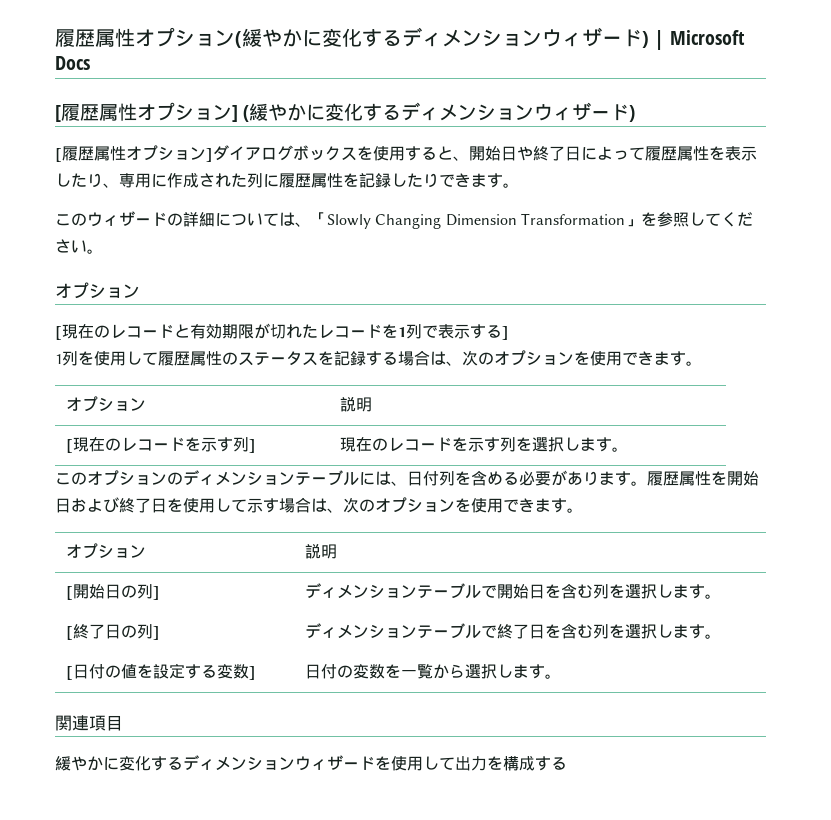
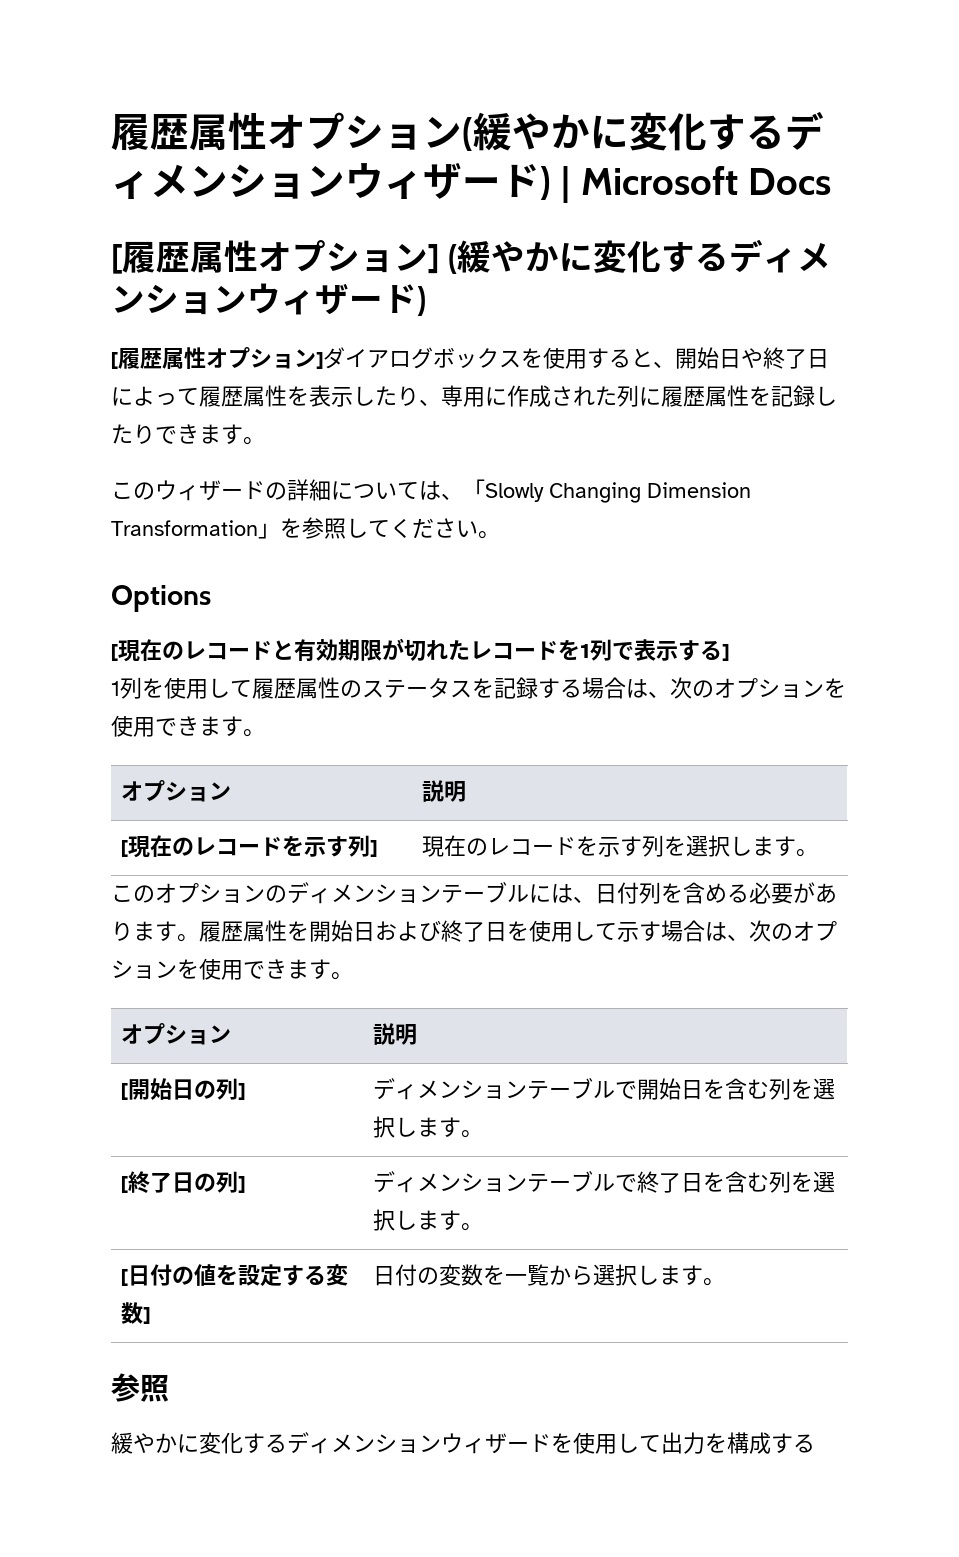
[55,282,140,299] オプション -> [111,585,211,612] Options
[55,715,123,731] 関連項目 -> [111,1373,169,1402] 参照

